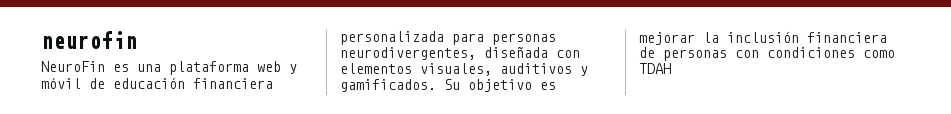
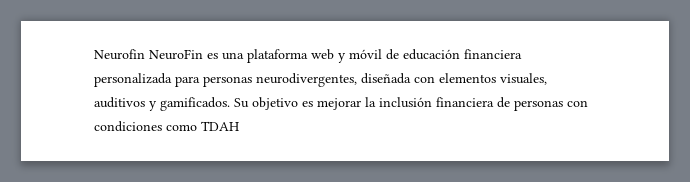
[41,31,137,49] neurofin // -> [94,49,145,60] Neurofin

